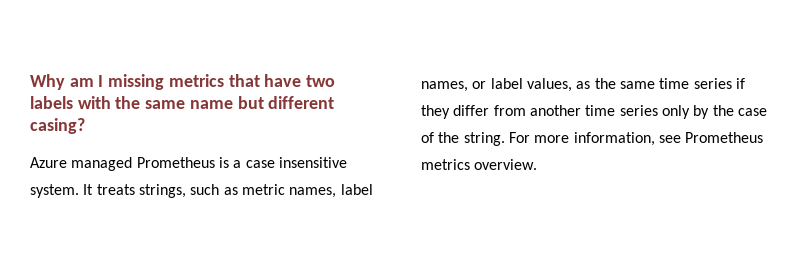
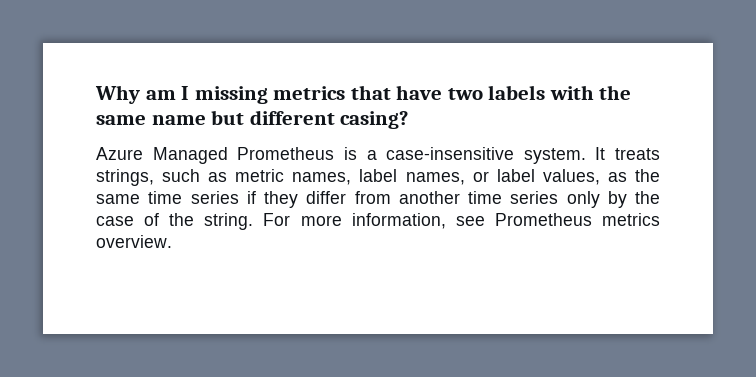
[71,157,133,171] managed -> [152,147,228,164] Managed
[245,157,347,168] case insensitive -> [386,147,515,160] case-insensitive

